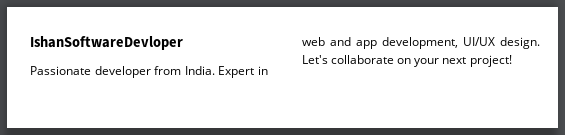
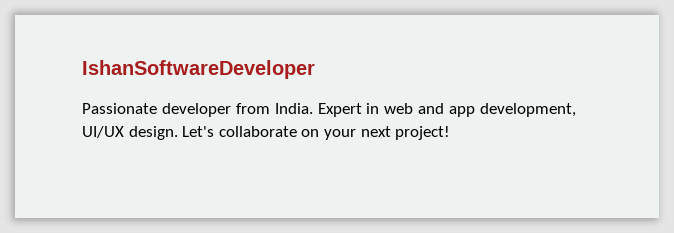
[30,36,183,50] IshanSoftwareDevloper -> [82,60,315,79] IshanSoftwareDeveloper

